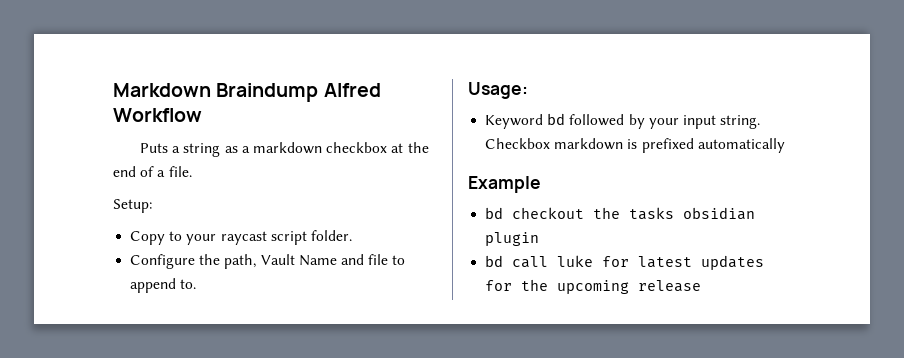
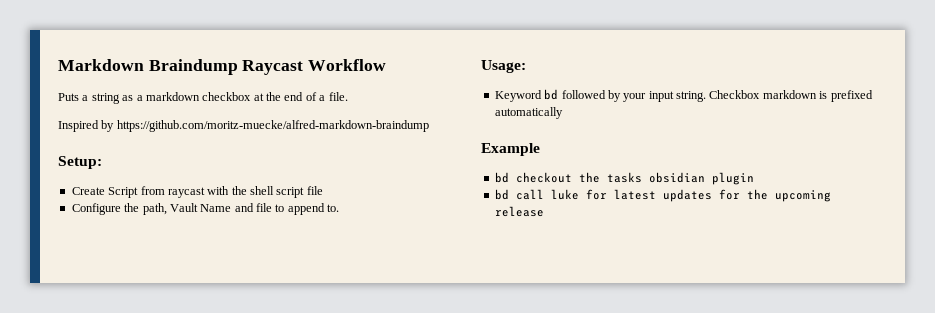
[323,83,381,97] Alfred -> [242,60,304,75] Raycast
[113,199,152,213] [130,230,352,245] Setup: // Copy to your raycast script folder. -> [58,120,429,132] [58,156,102,169] [71,186,323,198] Inspired by https://github.com/moritz-muecke/alfred-markdown-braindump // Setup: // Create Script from raycast with the shell script file

